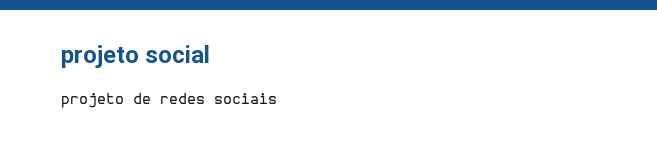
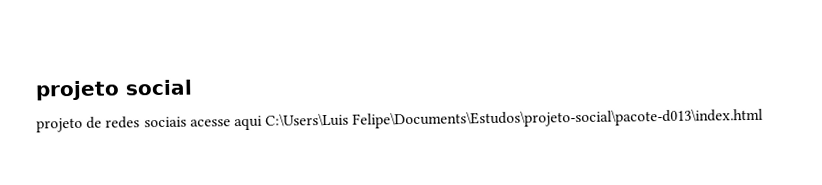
(277, 98) none -> [189,107,764,131] acesse aqui C:\Users\Luis Felipe\Documents\Estudos\projeto-social\pacote-d013\index.html

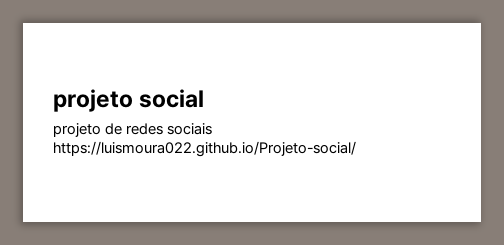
[189,107,764,131] acesse aqui C:\Users\Luis Felipe\Documents\Estudos\projeto-social\pacote-d013\index.html -> [53,141,356,157] https://luismoura022.github.io/Projeto-social/

